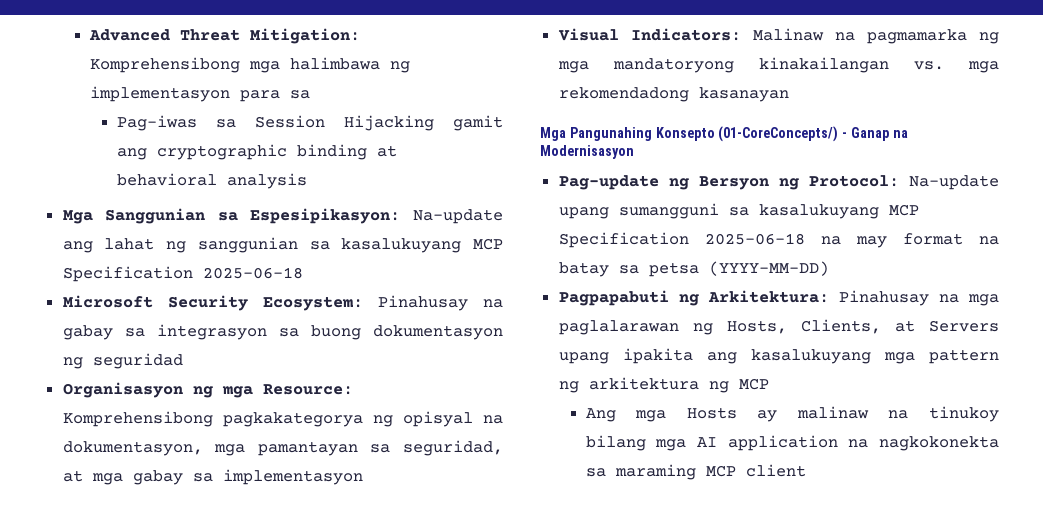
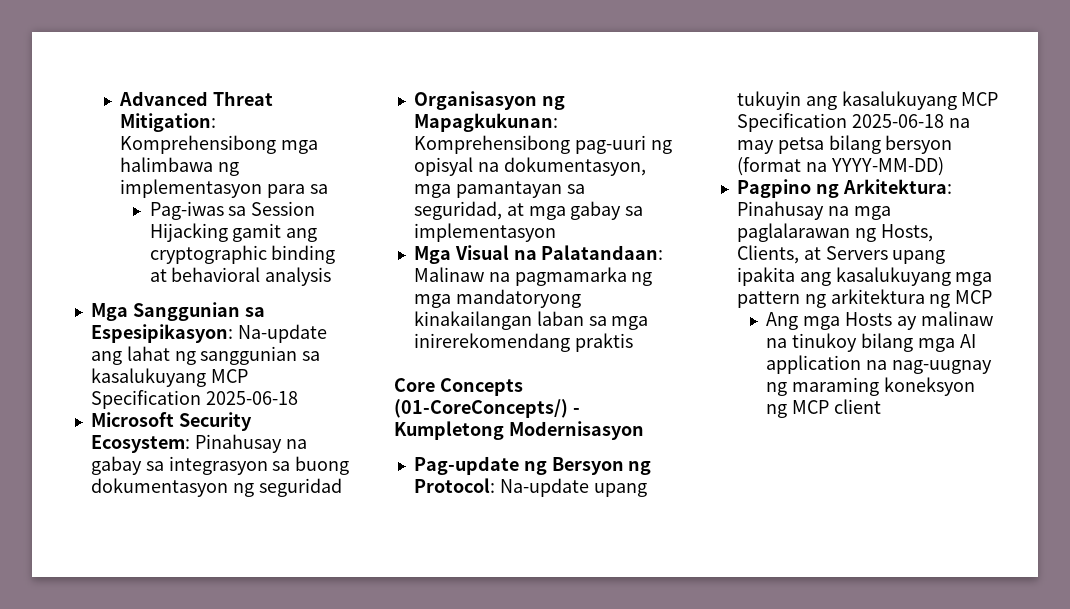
[221,384,353,398] [62,411,363,427] mga Resource: Komprehensibong pagkakategorya -> [413,113,558,132] [413,135,646,154] Mapagkukunan: Komprehensibong pag-uuri
[557,28,741,41] Visual Indicators: -> [413,245,664,264] Mga Visual na Palatandaan:
[913,61,999,73] [558,87,789,102] [540,126,908,142] vs. mga rekomendadong kasanayan // Mga Pangunahing Konsepto (01-CoreConcepts/) - Ganap na -> [536,311,649,330] [413,333,633,352] [394,378,523,396] [394,399,580,418] [394,421,504,440] laban sa mga inirerekomendang praktis // Core Concepts (01-CoreConcepts/) - Kumpletong
[618,203,749,219] sumangguni sa -> [736,91,837,110] tukuyin ang
[902,233,999,245] [558,261,829,277] [558,290,669,306] format na batay sa petsa (YYYY-MM-DD) // Pagpapabuti -> [777,135,953,154] [736,157,944,176] [736,179,811,198] petsa bilang bersyon (format na YYYY-MM-DD) // Pagpino
[879,436,999,451] [585,464,696,480] nagkokonekta sa maraming -> [891,360,992,374] [766,377,975,396] [766,404,788,418] nag-uugnay ng maraming koneksyon ng

